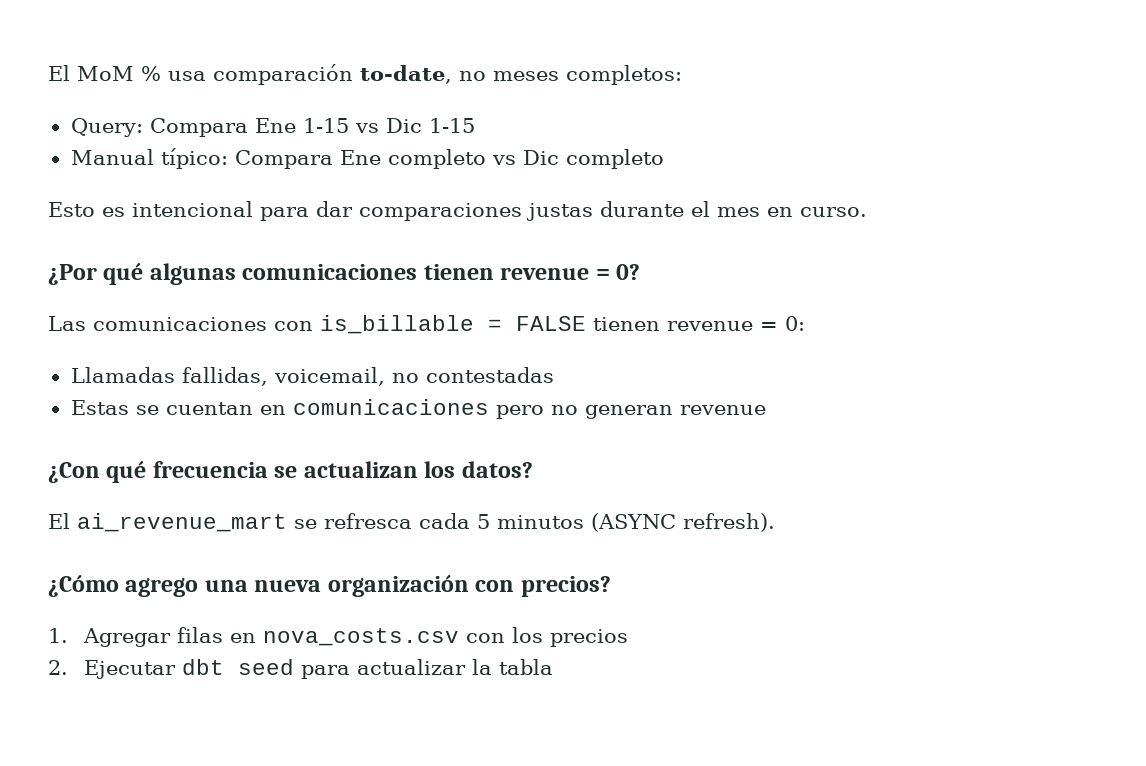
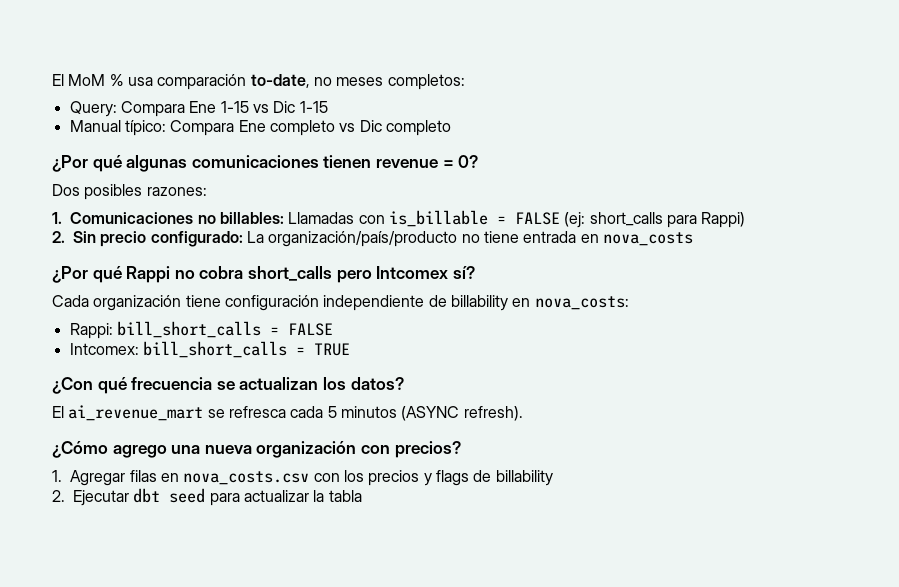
[48,201,867,221] // Esto es intencional para dar comparaciones justas durante el mes en curso. -> (451, 128) none
[48,315,805,334] [70,367,554,386] [70,399,766,419] Las comunicaciones con is_billable = FALSE tienen revenue = 0: // Llamadas fallidas, voicemail, no contestadas // Estas se cuentan en comunicaciones pero no generan revenue -> [52,184,207,200] [52,210,746,228] [52,231,693,247] [52,266,475,283] [52,295,629,311] [69,321,333,339] [69,341,350,358] Dos posibles razones: // 1. Comunicaciones no billables: Llamadas con is_billable = FALSE (ej: short_calls para Rappi) // 2. Sin precio configurado: La organización/país/producto no tiene entrada en nova_costs // ¿Por qué Rappi no cobra short_calls pero Intcomex sí? // Cada organización tiene configuración independiente de billability en nova_costs: // Rappi: bill_short_calls = FALSE // Intcomex: bill_short_calls = TRUE
(628, 638) none -> [423,470,553,486] y flags de billability

